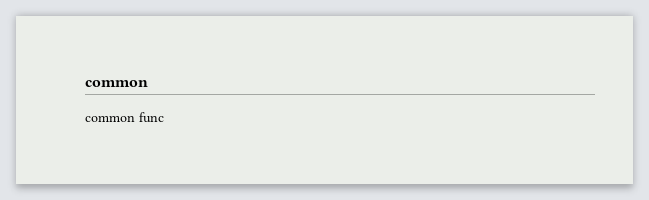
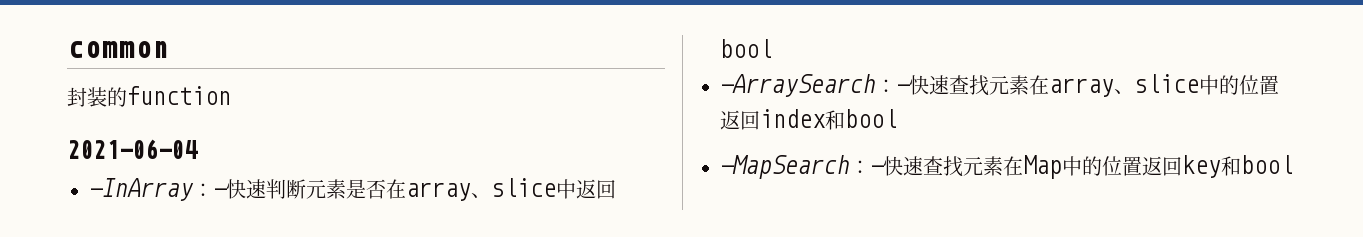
[85,112,164,123] common func -> [67,86,231,107] [67,139,198,159] [89,178,616,201] [720,39,772,58] [720,74,1279,97] [720,109,897,130] [720,155,1293,179] 封装的function // 2021-06-04 // -InArray：-快速判断元素是否在array、slice中返回bool // -ArraySearch：-快速查找元素在array、slice中的位置返回index和bool // -MapSearch：-快速查找元素在Map中的位置返回key和bool

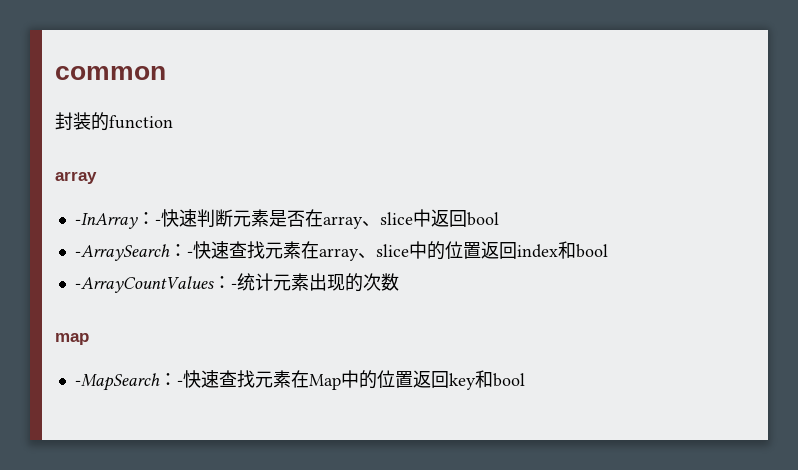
[67,139,198,159] 2021-06-04 -> [55,171,97,184] array
(897, 118) none -> [74,273,399,293] [55,333,89,345] // -ArrayCountValues：-统计元素出现的次数 // map

